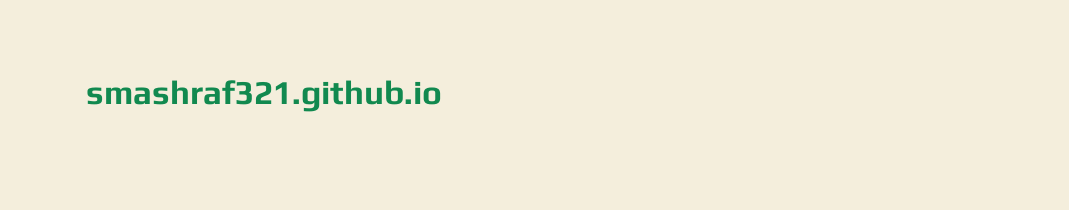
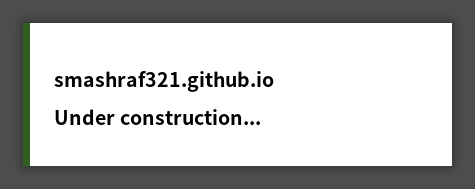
(442, 96) none -> [54,109,262,125] // Under construction...

